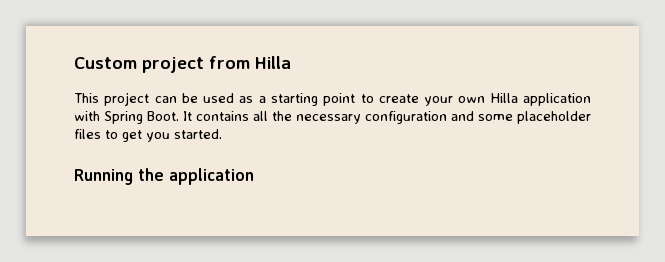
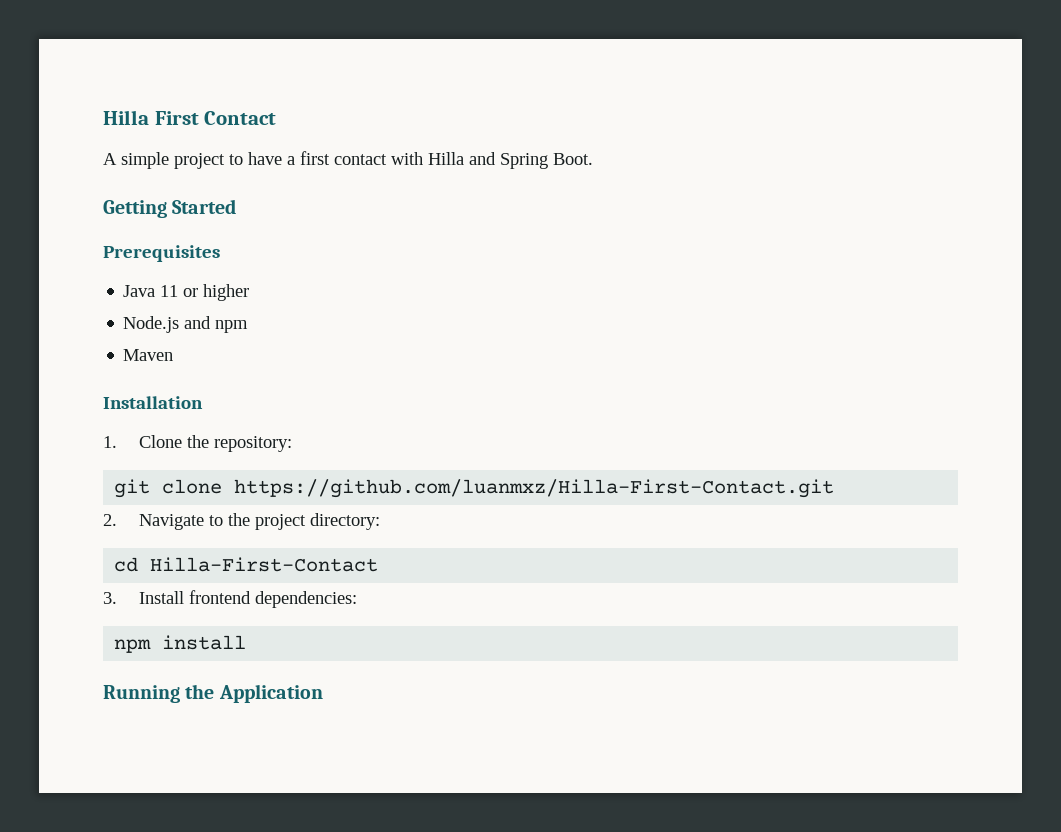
[74,56,291,73] [74,92,591,106] [74,111,591,124] [74,129,222,142] Custom project from Hilla // This project can be used as a starting point to create your own Hilla application with Spring Boot. It contains all the necessary configuration and some placeholder files to get you started. -> [103,110,277,125] [103,151,593,169] [103,199,237,218] [103,245,220,262] [123,284,250,301] [123,316,249,333] [123,349,174,361] [103,396,203,409] [103,435,293,452] [114,479,835,498] [103,513,381,530] [114,557,379,572] [103,590,358,608] [114,635,247,653] Hilla First Contact // A simple project to have a first contact with Hilla and Spring Boot. // Getting Started // Prerequisites // Java 11 or higher // Node.js and npm // Maven // Installation // 1. Clone the repository: // git clone https://github.com/luanmxz/Hilla-First-Contact.git // 2. Navigate to the project directory: // cd Hilla-First-Contact // 3. Install frontend dependencies: // npm install
[169,168,254,185] application -> [218,684,323,703] Application

